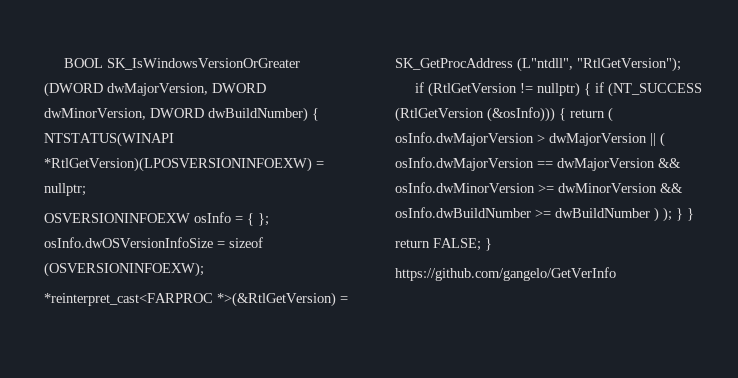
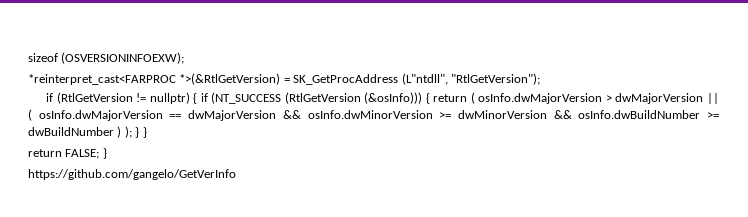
[64,58,301,70] [44,82,266,97] [44,107,319,122] [44,132,174,147] [44,157,324,172] [44,183,86,196] [44,212,269,226] [44,237,225,248] BOOL SK_IsWindowsVersionOrGreater (DWORD dwMajorVersion, DWORD dwMinorVersion, DWORD dwBuildNumber) { NTSTATUS(WINAPI *RtlGetVersion)(LPOSVERSIONINFOEXW) = nullptr; // OSVERSIONINFOEXW osInfo = { }; osInfo.dwOSVersionInfoSize = -> (28, 57) none

